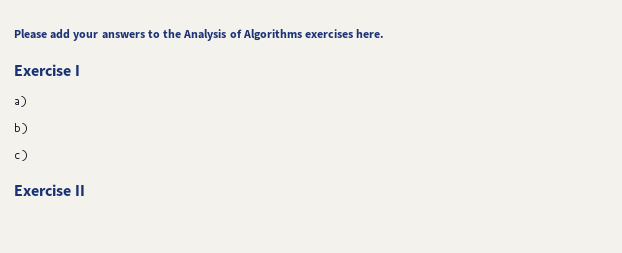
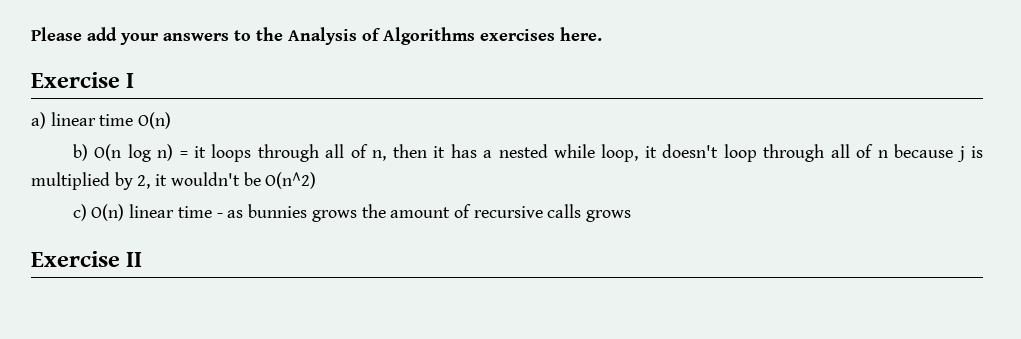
[14,123,28,134] [14,150,28,161] // b) // c) -> [50,112,172,129] [72,144,983,162] [31,172,317,190] [72,204,632,222] linear time O(n) // b) O(n log n) = it loops through all of n, then it has a nested while loop, it doesn't loop through all of n because j is multiplied by 2, it wouldn't be O(n^2) // c) O(n) linear time - as bunnies grows the amount of recursive calls grows

